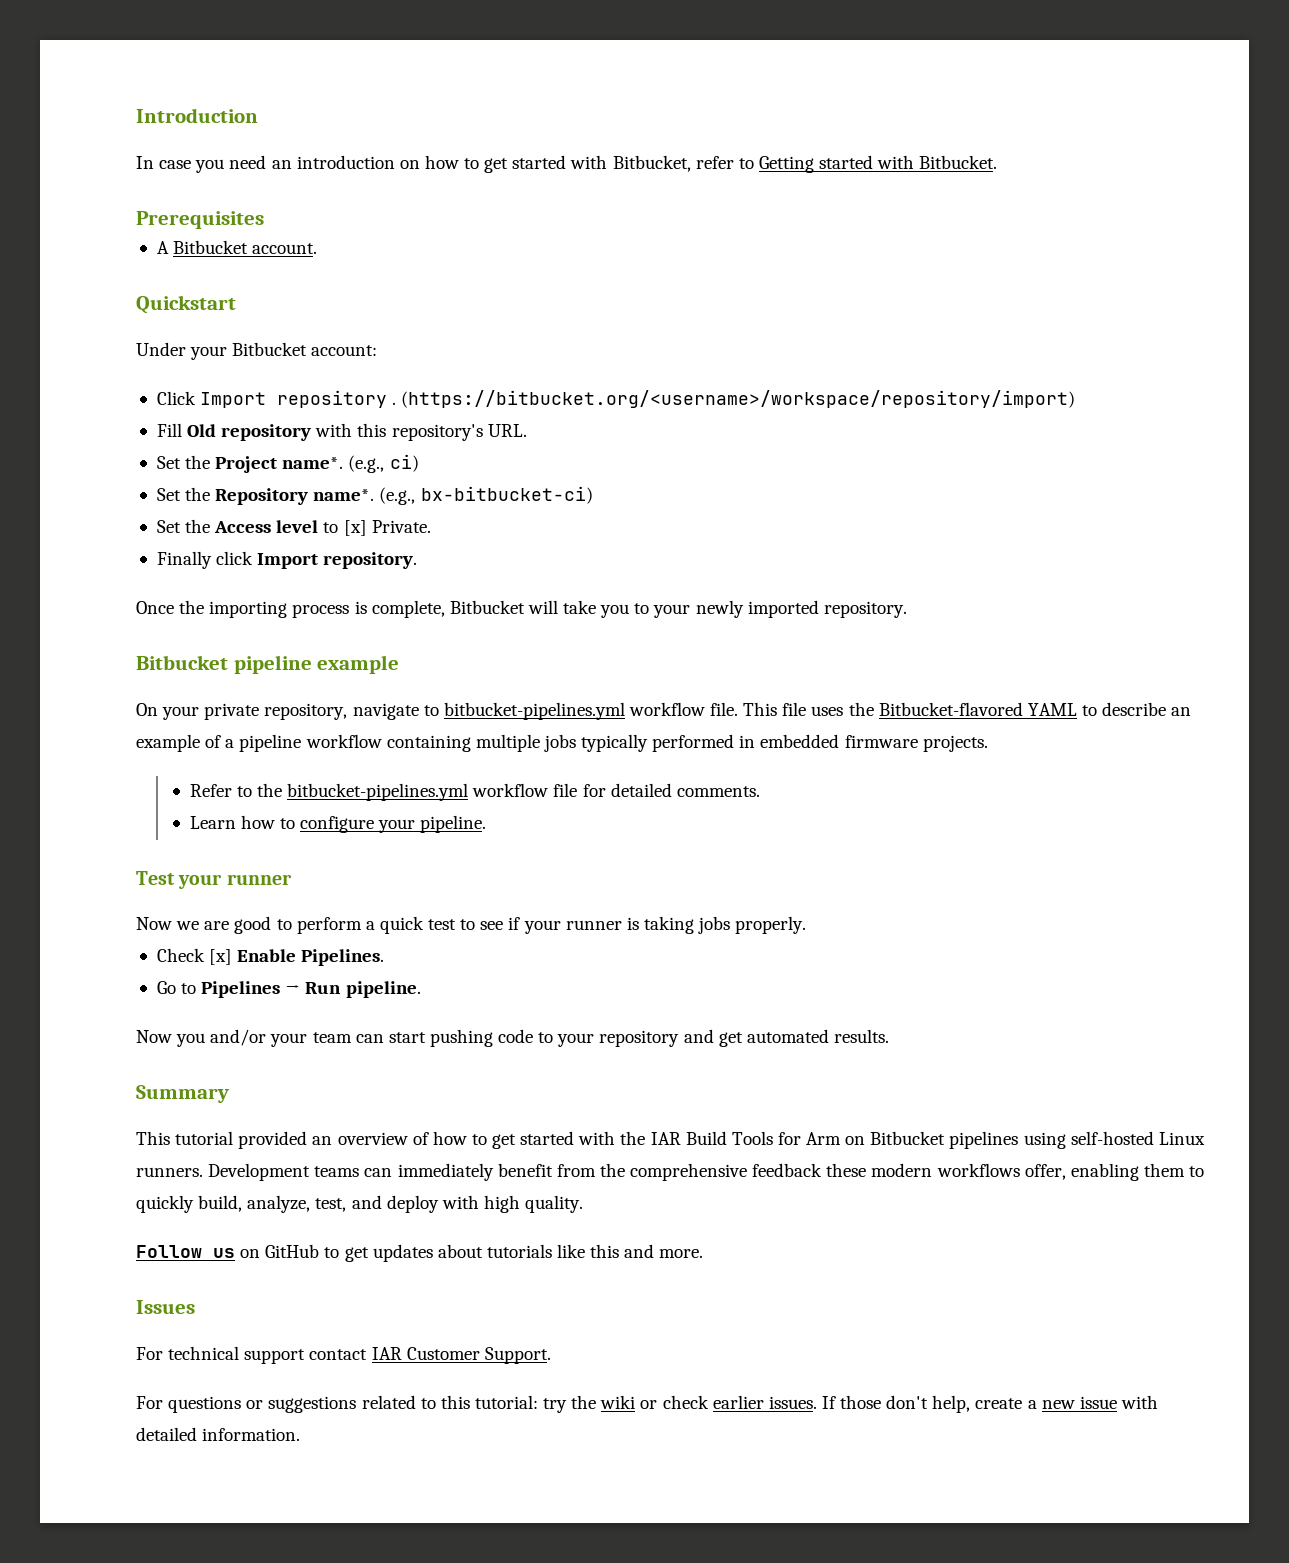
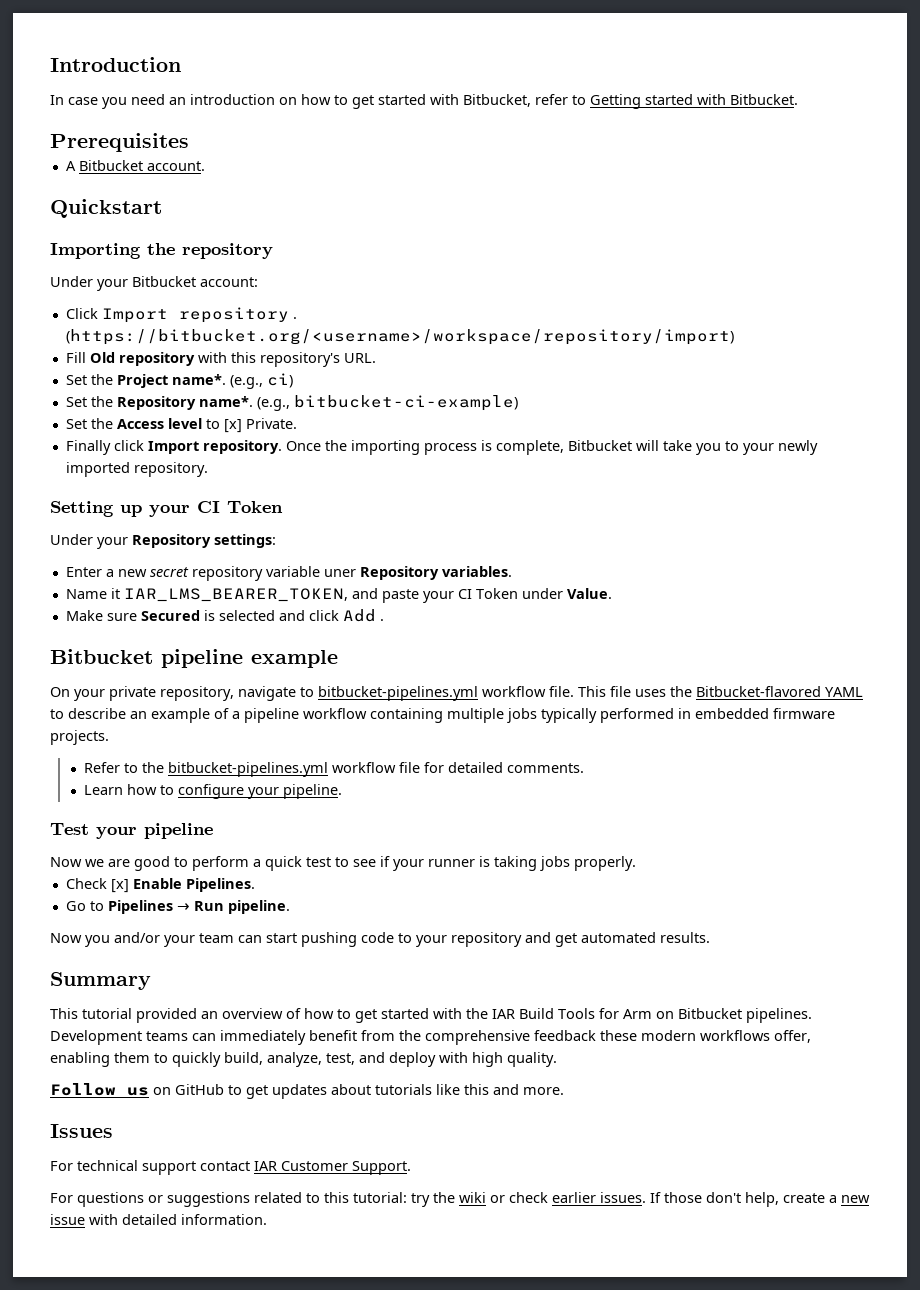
(236, 304) none -> [50,243,273,259] // Importing the repository
[420,486,593,504] bx-bitbucket-ci) -> [293,395,518,411] bitbucket-ci-example)
(418, 560) // -> (282, 447) none
(907, 609) none -> [50,501,283,517] [50,534,276,549] [65,566,512,581] [65,588,612,603] [65,609,384,622] // Setting up your CI Token // Under your Repository settings: // Enter a new secret repository variable uner Repository variables. // Name it IAR_LMS_BEARER_TOKEN, and paste your CI Token under Value. // Make sure Secured is selected and click Add .
[226,874,292,885] runner -> [144,823,213,839] pipeline
[949,1131,1205,1149] [136,1167,203,1177] pipelines using self-hosted Linux runners. -> [746,1008,812,1023] pipelines.

